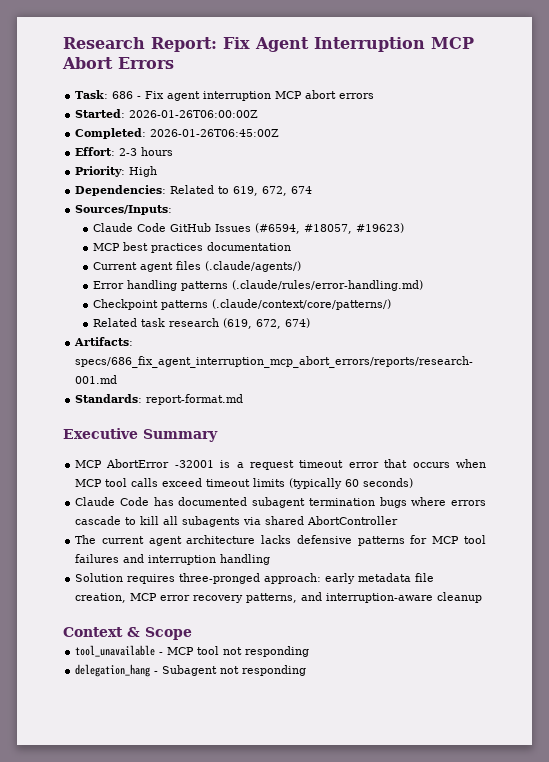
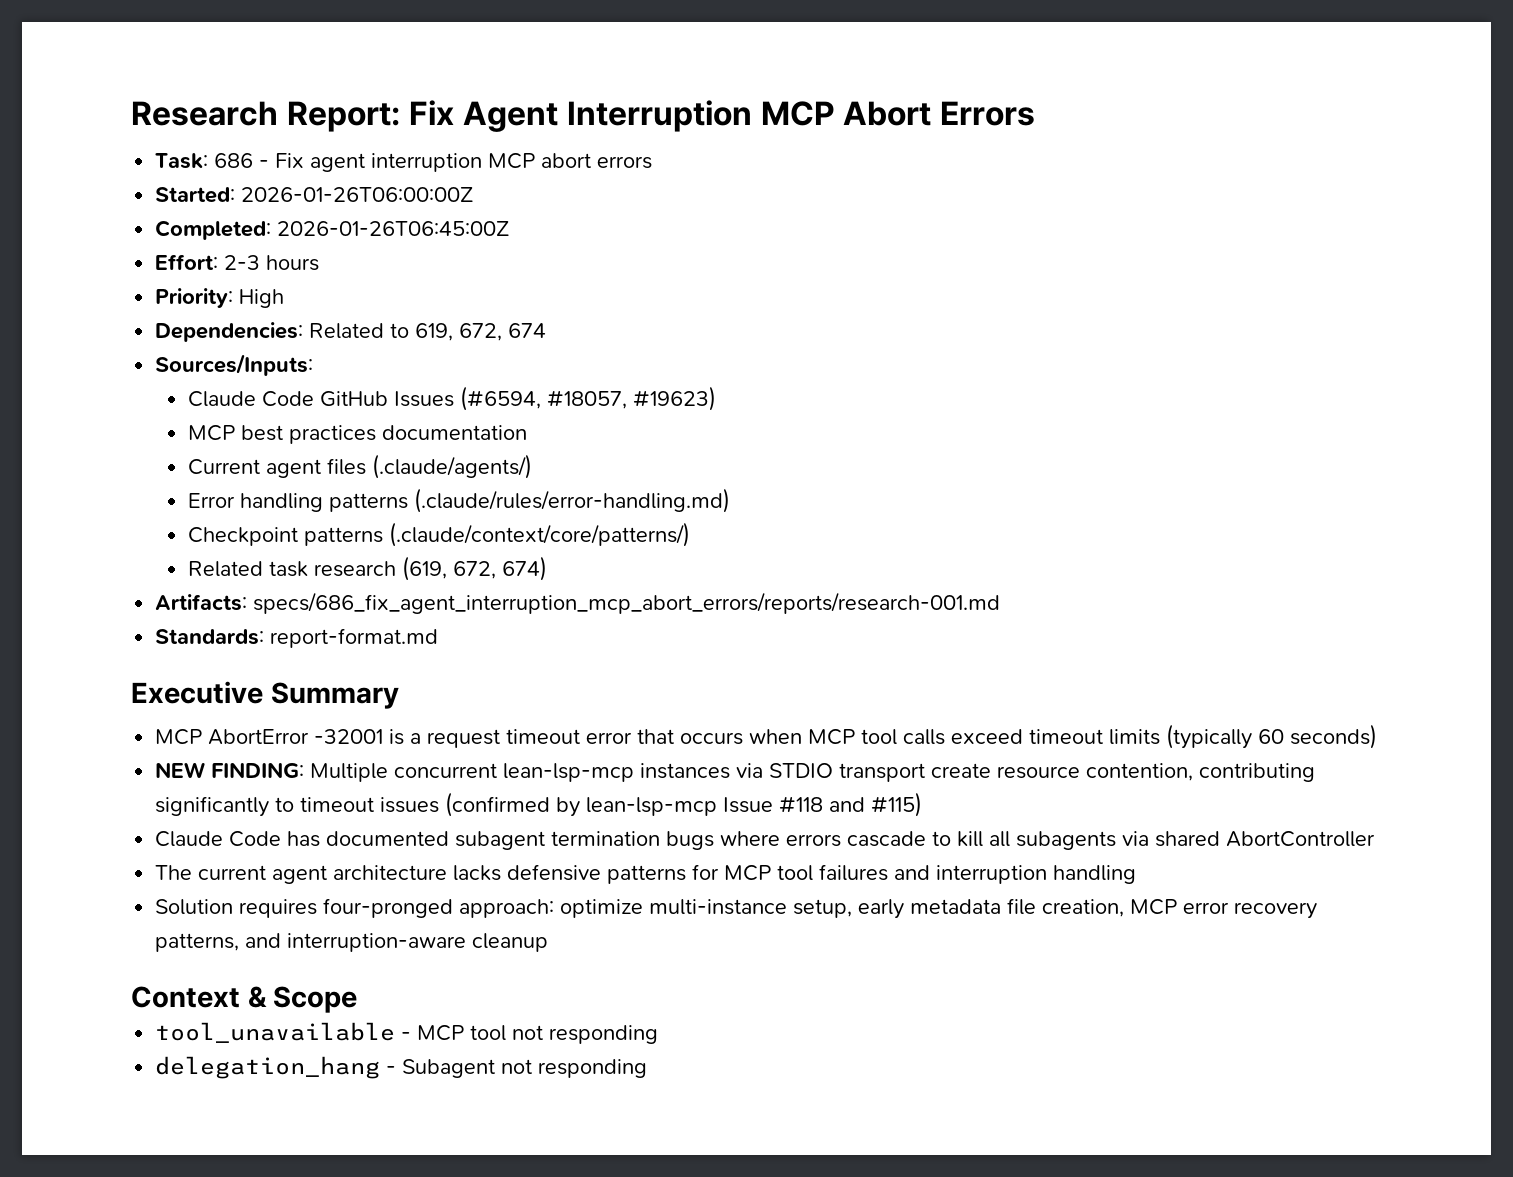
(414, 483) none -> [155,762,1316,782] [155,792,923,817] // NEW FINDING: Multiple concurrent lean-lsp-mcp instances via STDIO transport create resource contention, contributing significantly to timeout issues (confirmed by lean-lsp-mcp Issue #118 and #115)
[179,573,322,584] three-pronged approach: -> [323,898,853,918] four-pronged approach: optimize multi-instance setup,

